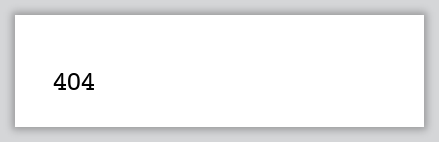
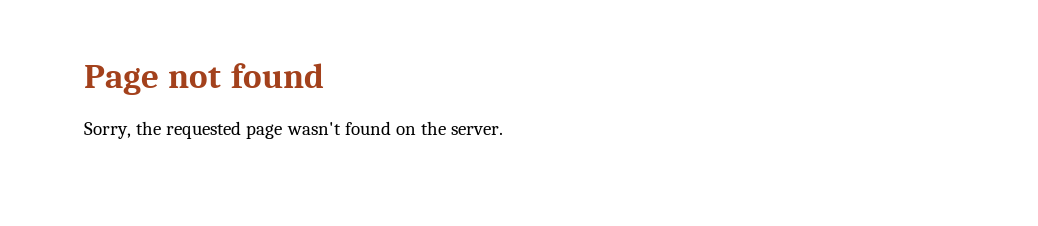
[53,72,95,90] 404 -> [84,63,324,95] [84,121,504,139] Page not found // Sorry, the requested page wasn't found on the server.

